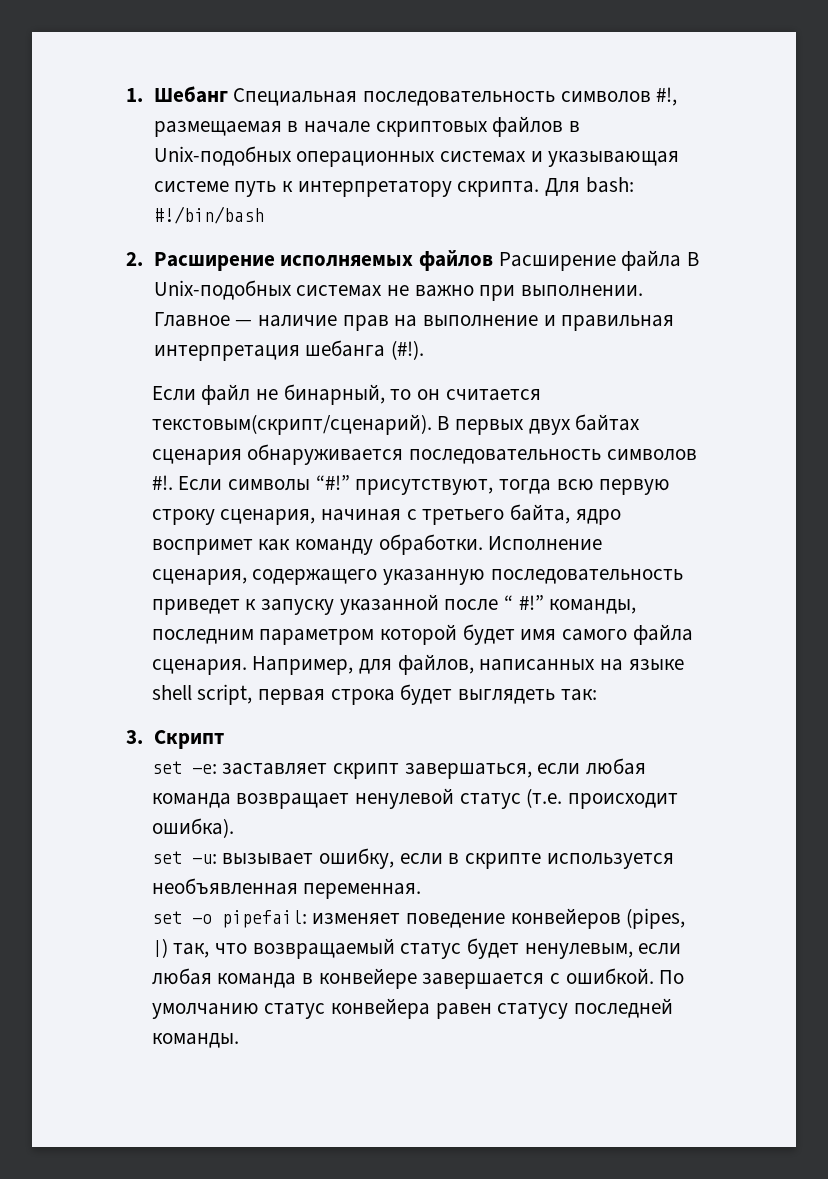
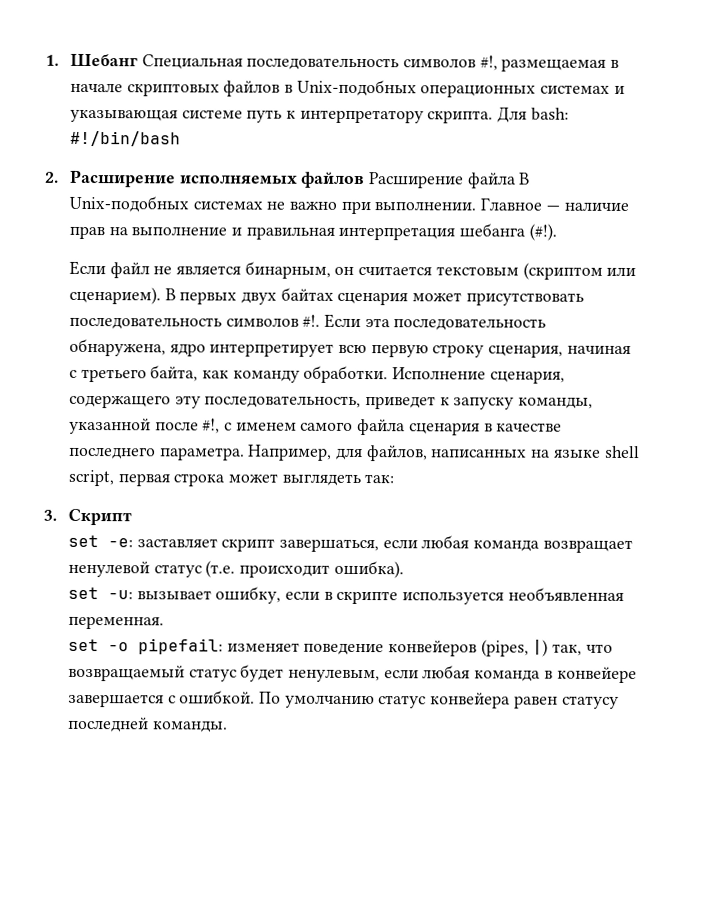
[283,384,541,405] [151,414,432,435] бинарный, то он считается текстовым(скрипт/сценарий). -> [175,261,637,280] [68,286,161,305] является бинарным, он считается текстовым (скриптом или сценарием).
[247,444,404,465] обнаруживается -> [412,292,584,306] может присутствовать
[227,475,551,495] символы “#!” присутствуют, тогда -> [364,318,547,331] [68,338,335,357] эта последовательность обнаружена, ядро интерпретирует
[575,509,621,525] [151,539,253,555] ядро воспримет -> (199, 373) none
[382,569,683,585] указанную последовательность -> [174,395,362,409] эту последовательность,
(334, 607) none -> [518,396,594,409] команды,
[503,595,637,614] [151,624,693,645] [151,659,247,675] “ #!” команды, последним параметром которой будет имя самого файла сценария. -> [202,418,563,436] [68,446,245,461] #!, с именем самого файла сценария в качестве последнего параметра.
[400,684,453,705] будет -> [227,473,278,483] может

